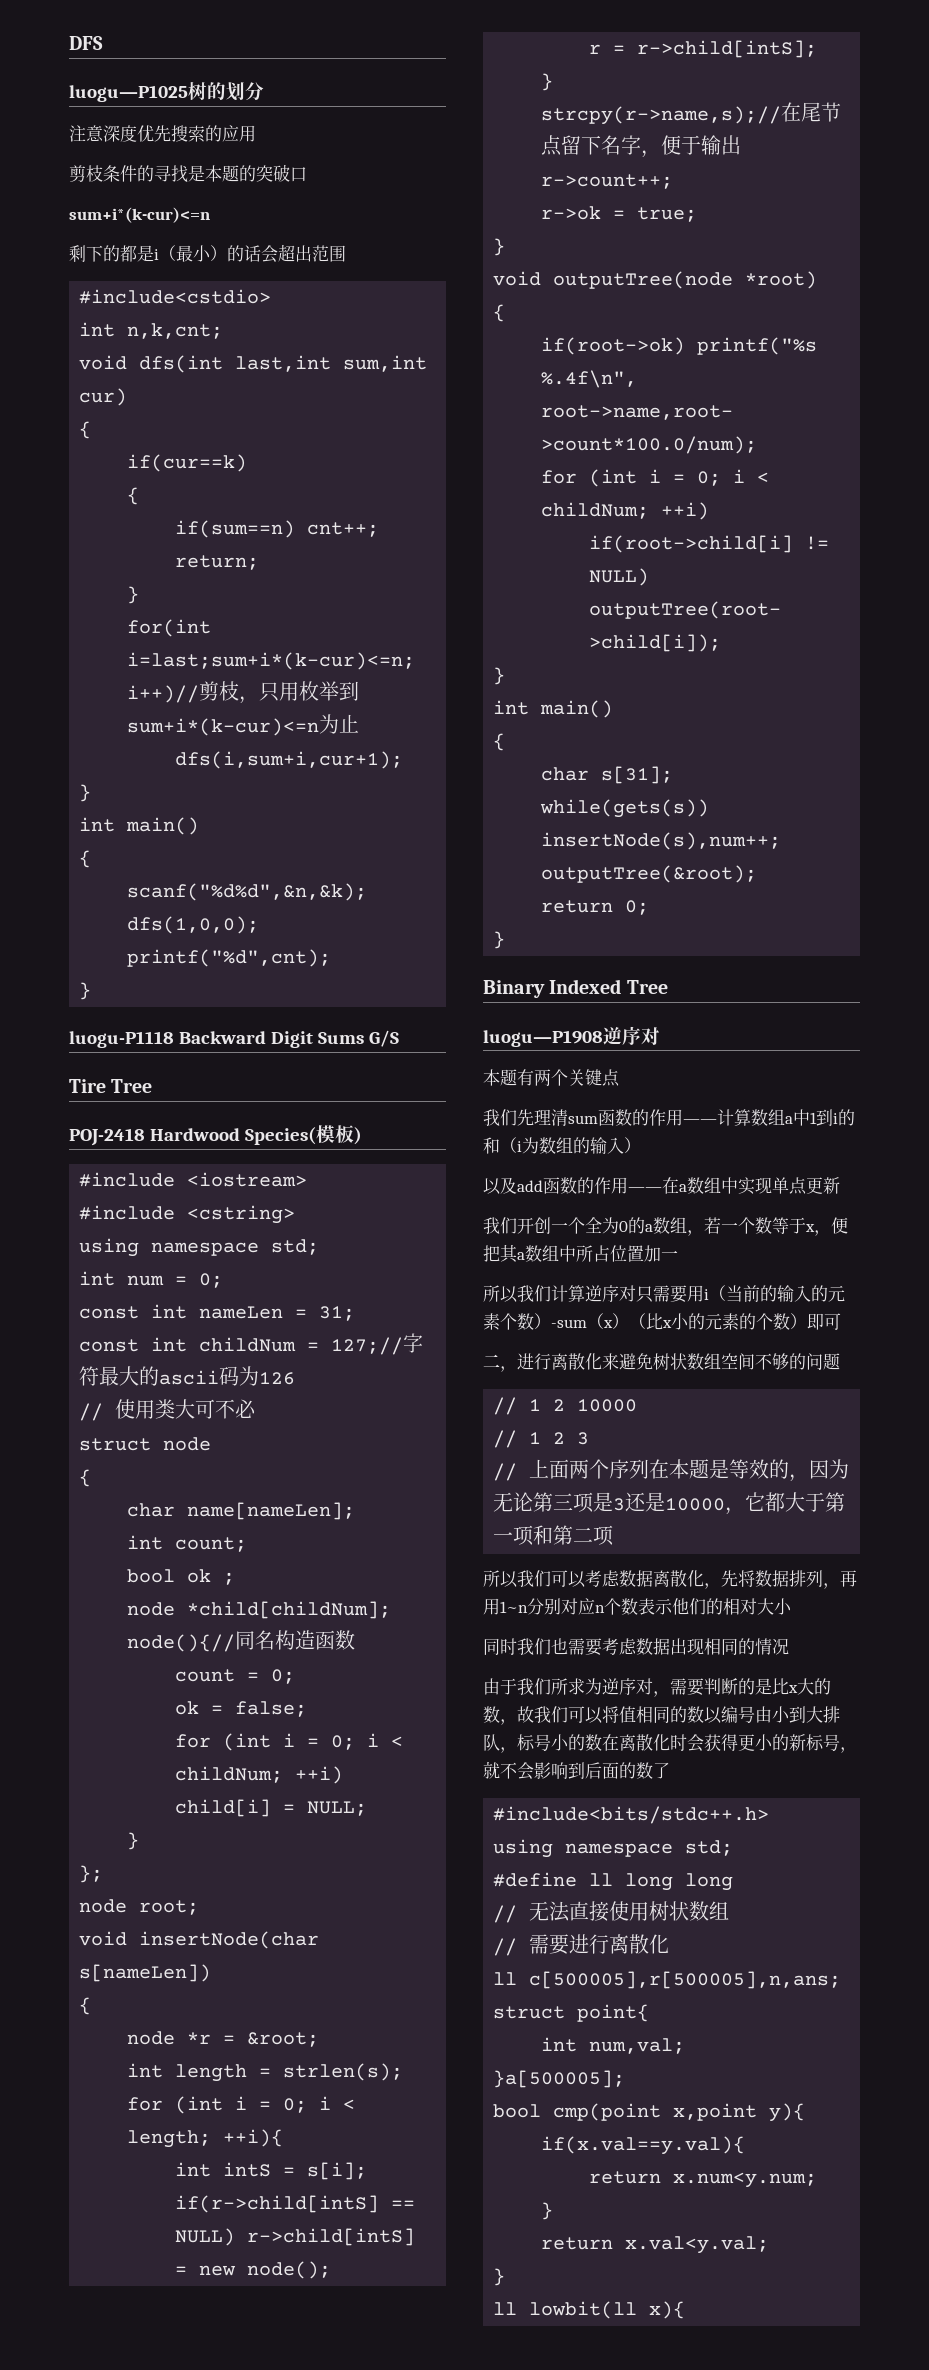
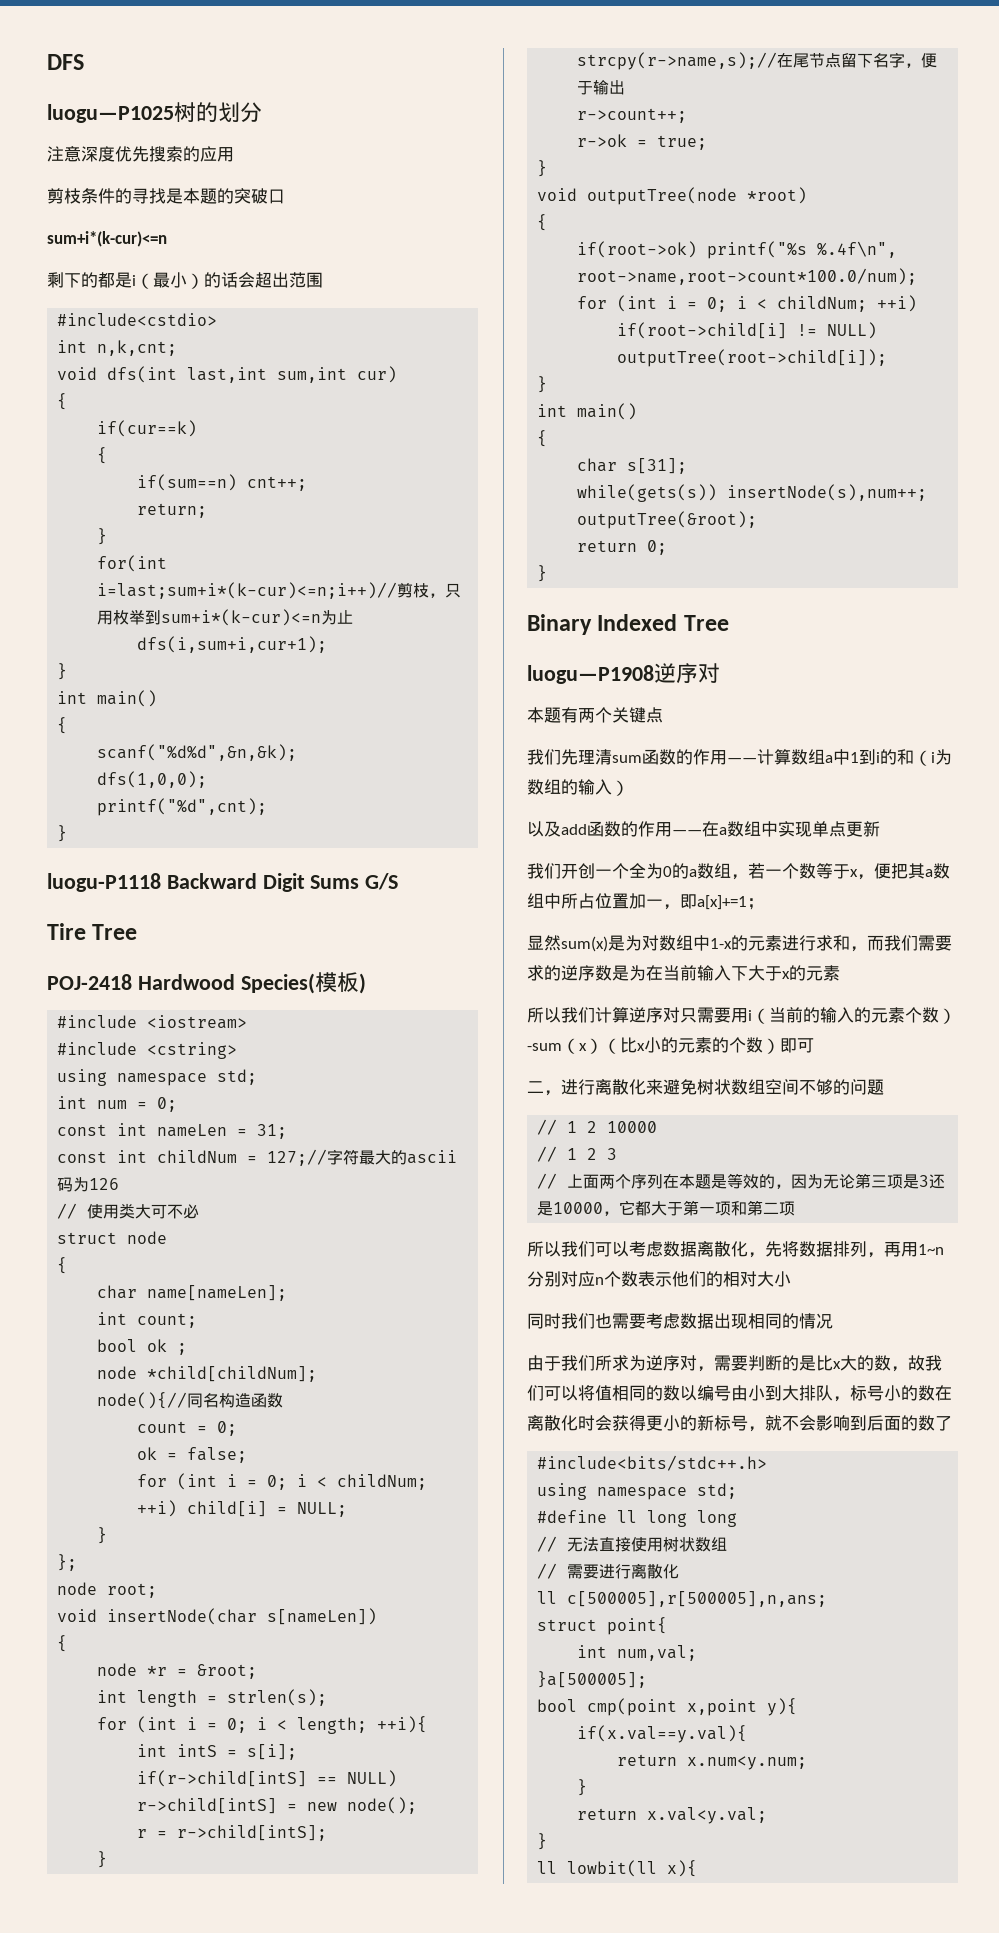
(678, 1255) none -> [663,894,764,910] [527,935,952,952] [527,965,840,981] ，即a[x]+=1； // 显然sum(x)是为对数组中1-x的元素进行求和，而我们需要求的逆序数是为在当前输入下大于x的元素

